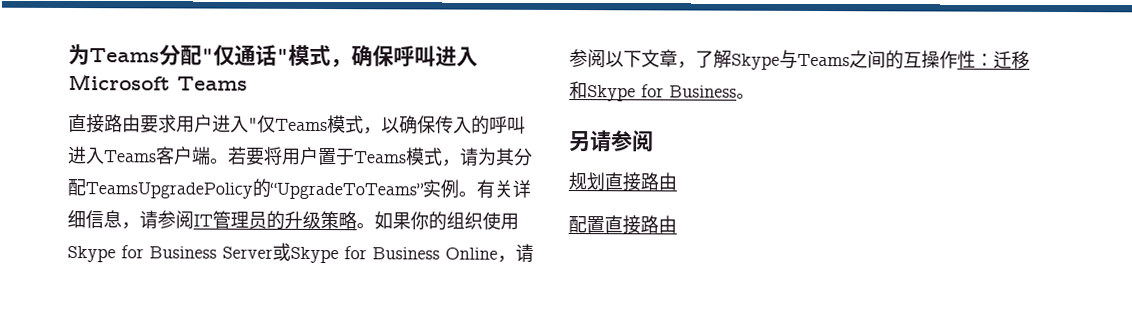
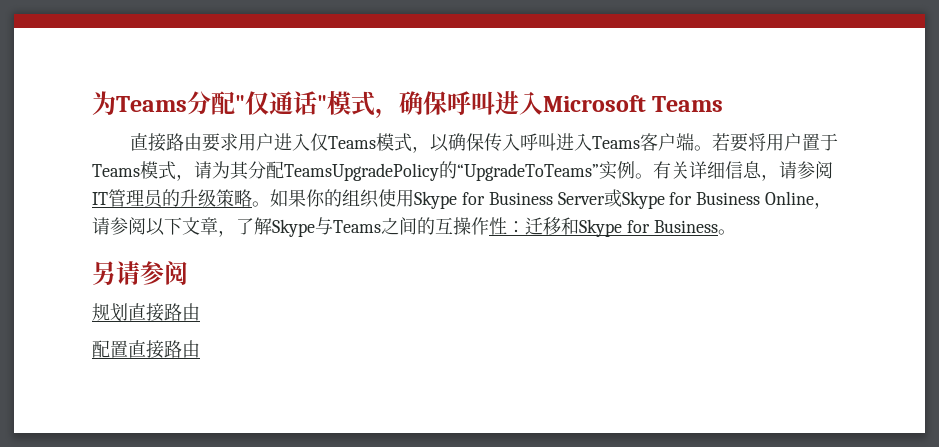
[248,117,258,131] " -> (311, 142) none
[471,115,490,135] 的 -> (521, 142) none

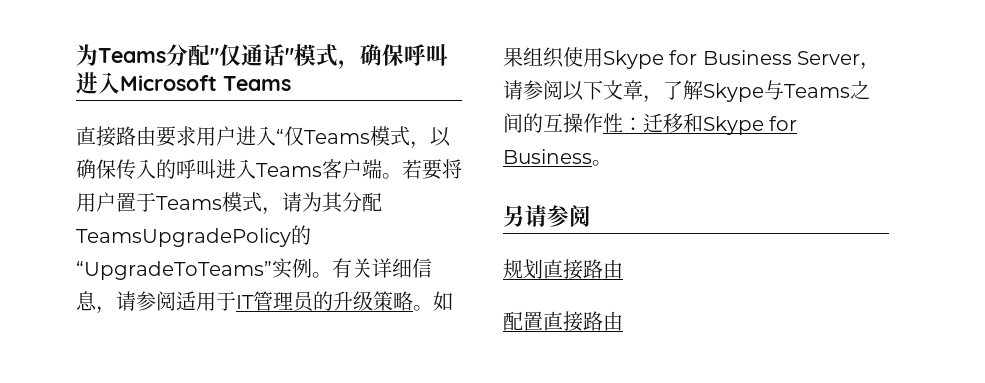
(311, 142) none -> [276,129,284,144] “
(521, 142) none -> [156,159,176,179] 的
(833, 170) none -> [176,291,236,311] 适用于
[306,189,342,207] 你的 -> (523, 57) none
[603,189,815,209] 或Skype for Business Online -> (861, 58) none

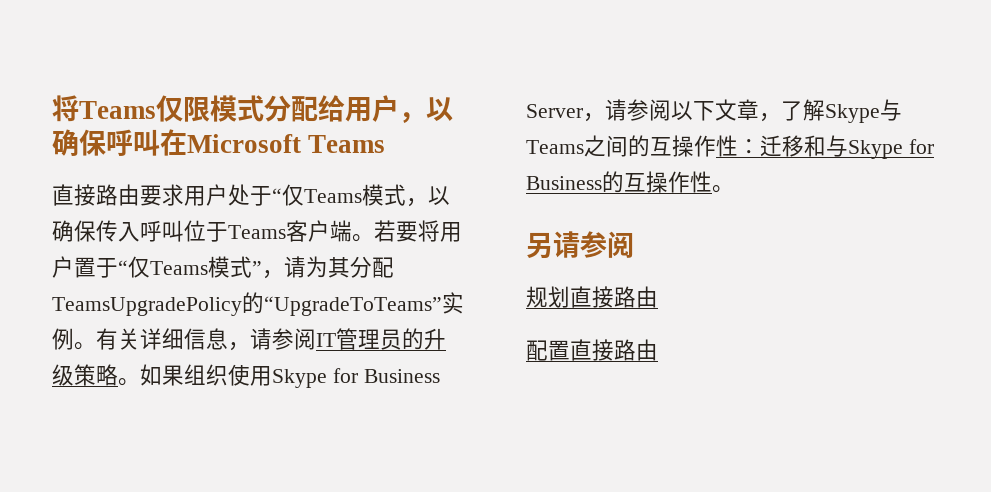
[76,44,360,69] 为Teams分配"仅通话"模式， -> [52,95,453,123] 将Teams仅限模式分配给用户，以
[76,72,120,94] 进入 -> [160,129,187,156] 在
[236,126,276,146] 进入 -> [228,184,272,206] 处于
[156,159,256,179] 的呼叫进入 -> [140,220,228,242] 呼叫位于
[156,192,262,212] Teams模式 -> [118,256,262,278] “仅Teams模式”
[176,291,236,311] 适用于 -> (316, 339) none
[703,116,798,135] [503,149,592,164] Skype for Business -> [826,135,934,159] [526,171,712,193] 与Skype for Business的互操作性

